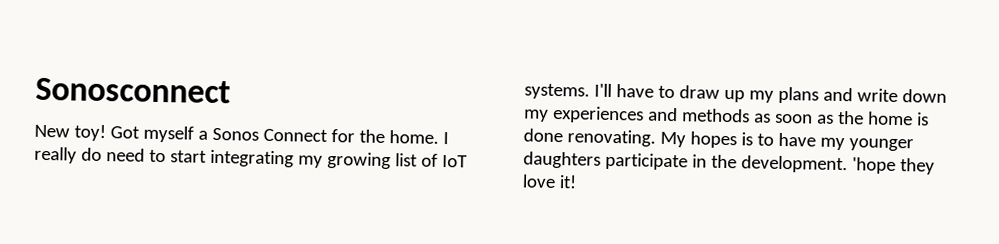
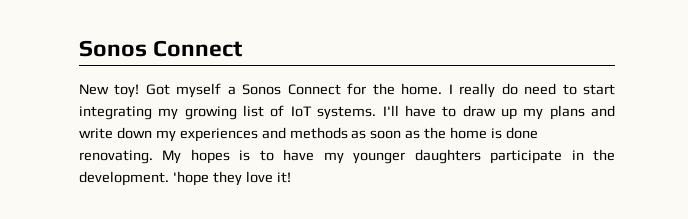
[35,77,231,104] Sonosconnect -> [79,40,243,57] Sonos Connect

